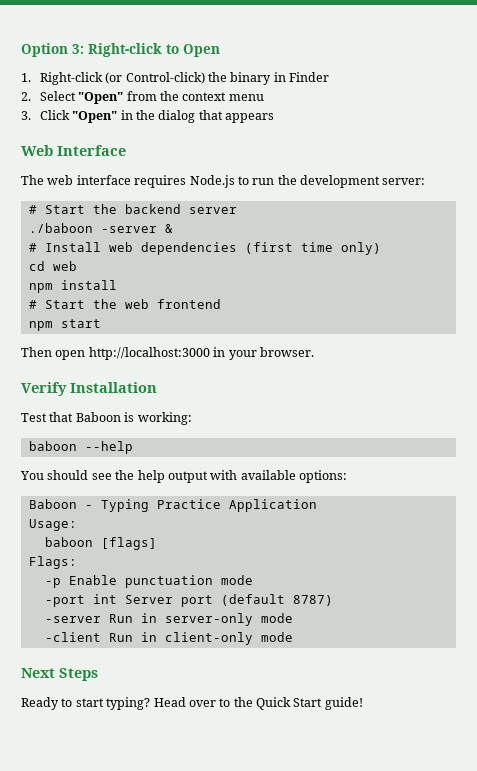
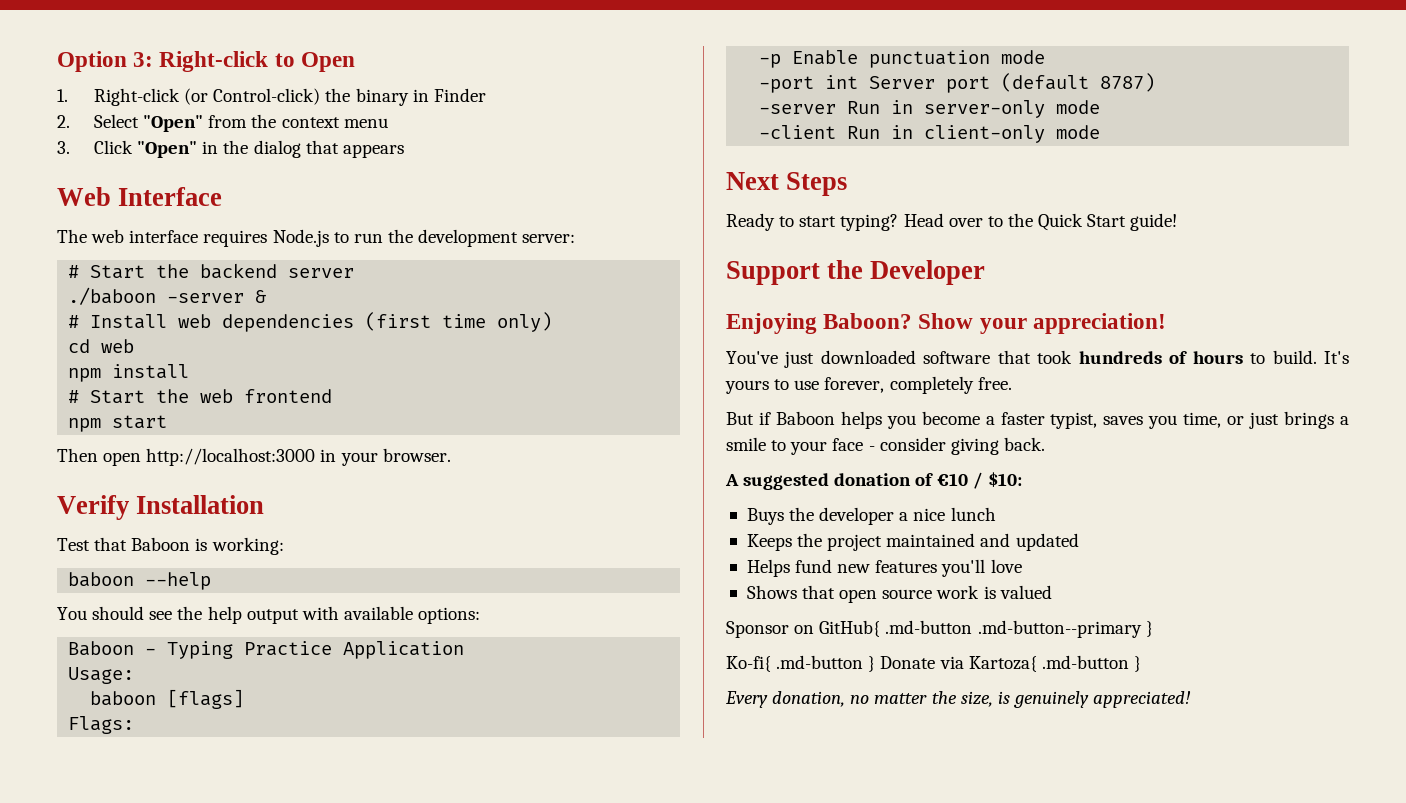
(363, 703) none -> [726,260,986,285] [726,313,1166,334] [726,350,1349,368] [725,376,1012,394] [726,411,1349,429] [726,437,1045,455] [725,472,1022,490] [746,507,996,525] [746,533,1079,551] [746,559,1022,577] [746,585,1052,603] [726,620,1153,638] [726,655,1141,672] [725,691,1192,708] // Support the Developer // Enjoying Baboon? Show your appreciation! // You've just downloaded software that took hundreds of hours to build. It's yours to use forever, completely free. // But if Baboon helps you become a faster typist, saves you time, or just brings a smile to your face - consider giving back. // A suggested donation of €10 / $10: // Buys the developer a nice lunch // Keeps the project maintained and updated // Helps fund new features you'll love // Shows that open source work is valued // Sponsor on GitHub{ .md-button .md-button--primary } // Ko-fi{ .md-button } Donate via Kartoza{ .md-button } // Every donation, no matter the size, is genuinely appreciated!

